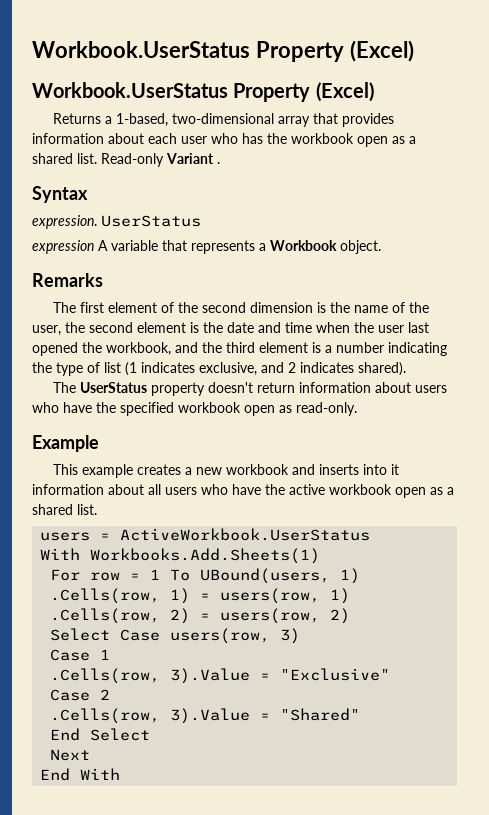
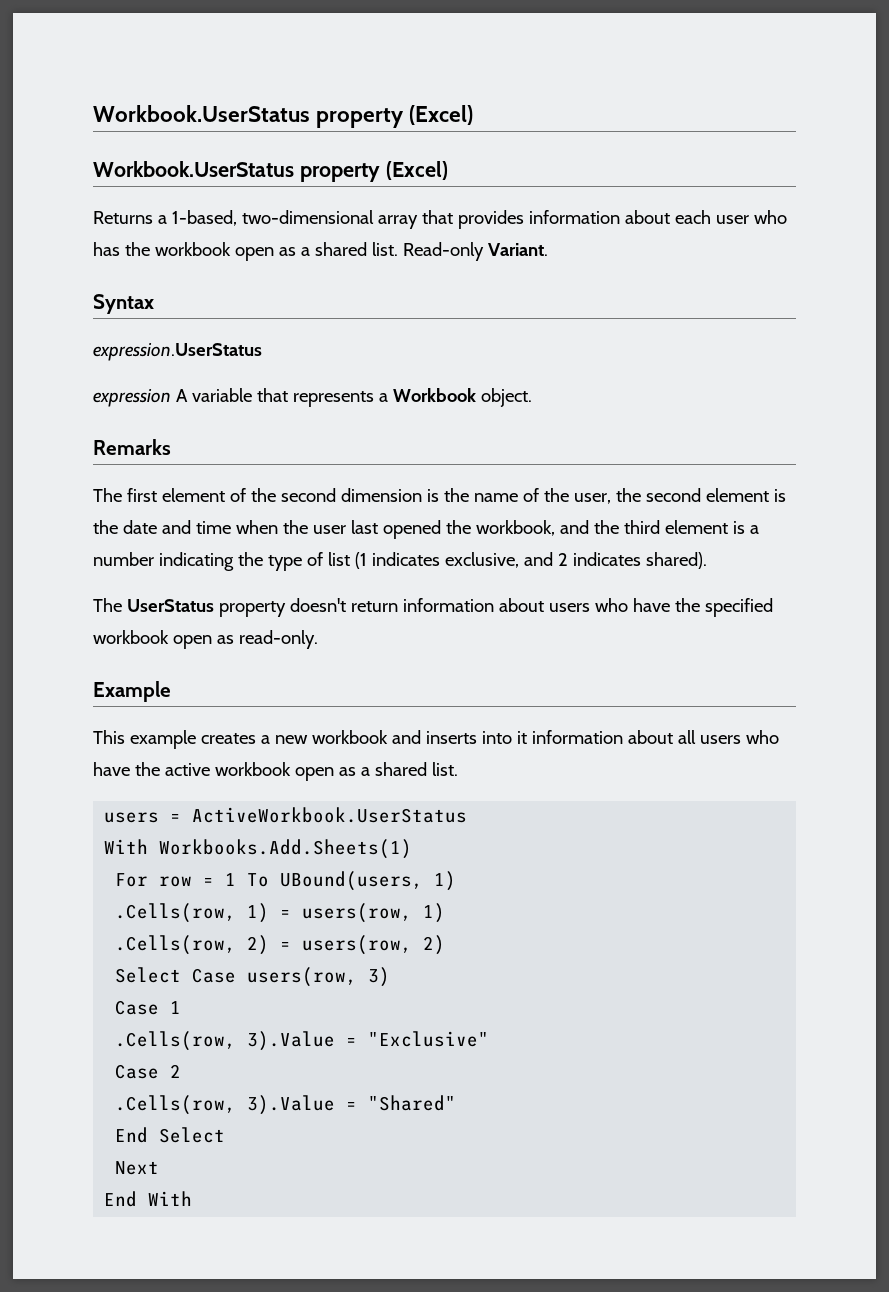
[32,41,344,62] Workbook.UserStatus Property -> [93,105,405,128] Workbook.UserStatus property
[233,83,311,102] Property -> [299,163,380,182] property
[166,153,220,164] Variant . -> [487,243,548,256] Variant.
[32,215,201,229] expression. UserStatus -> [93,343,262,361] expression.UserStatus

